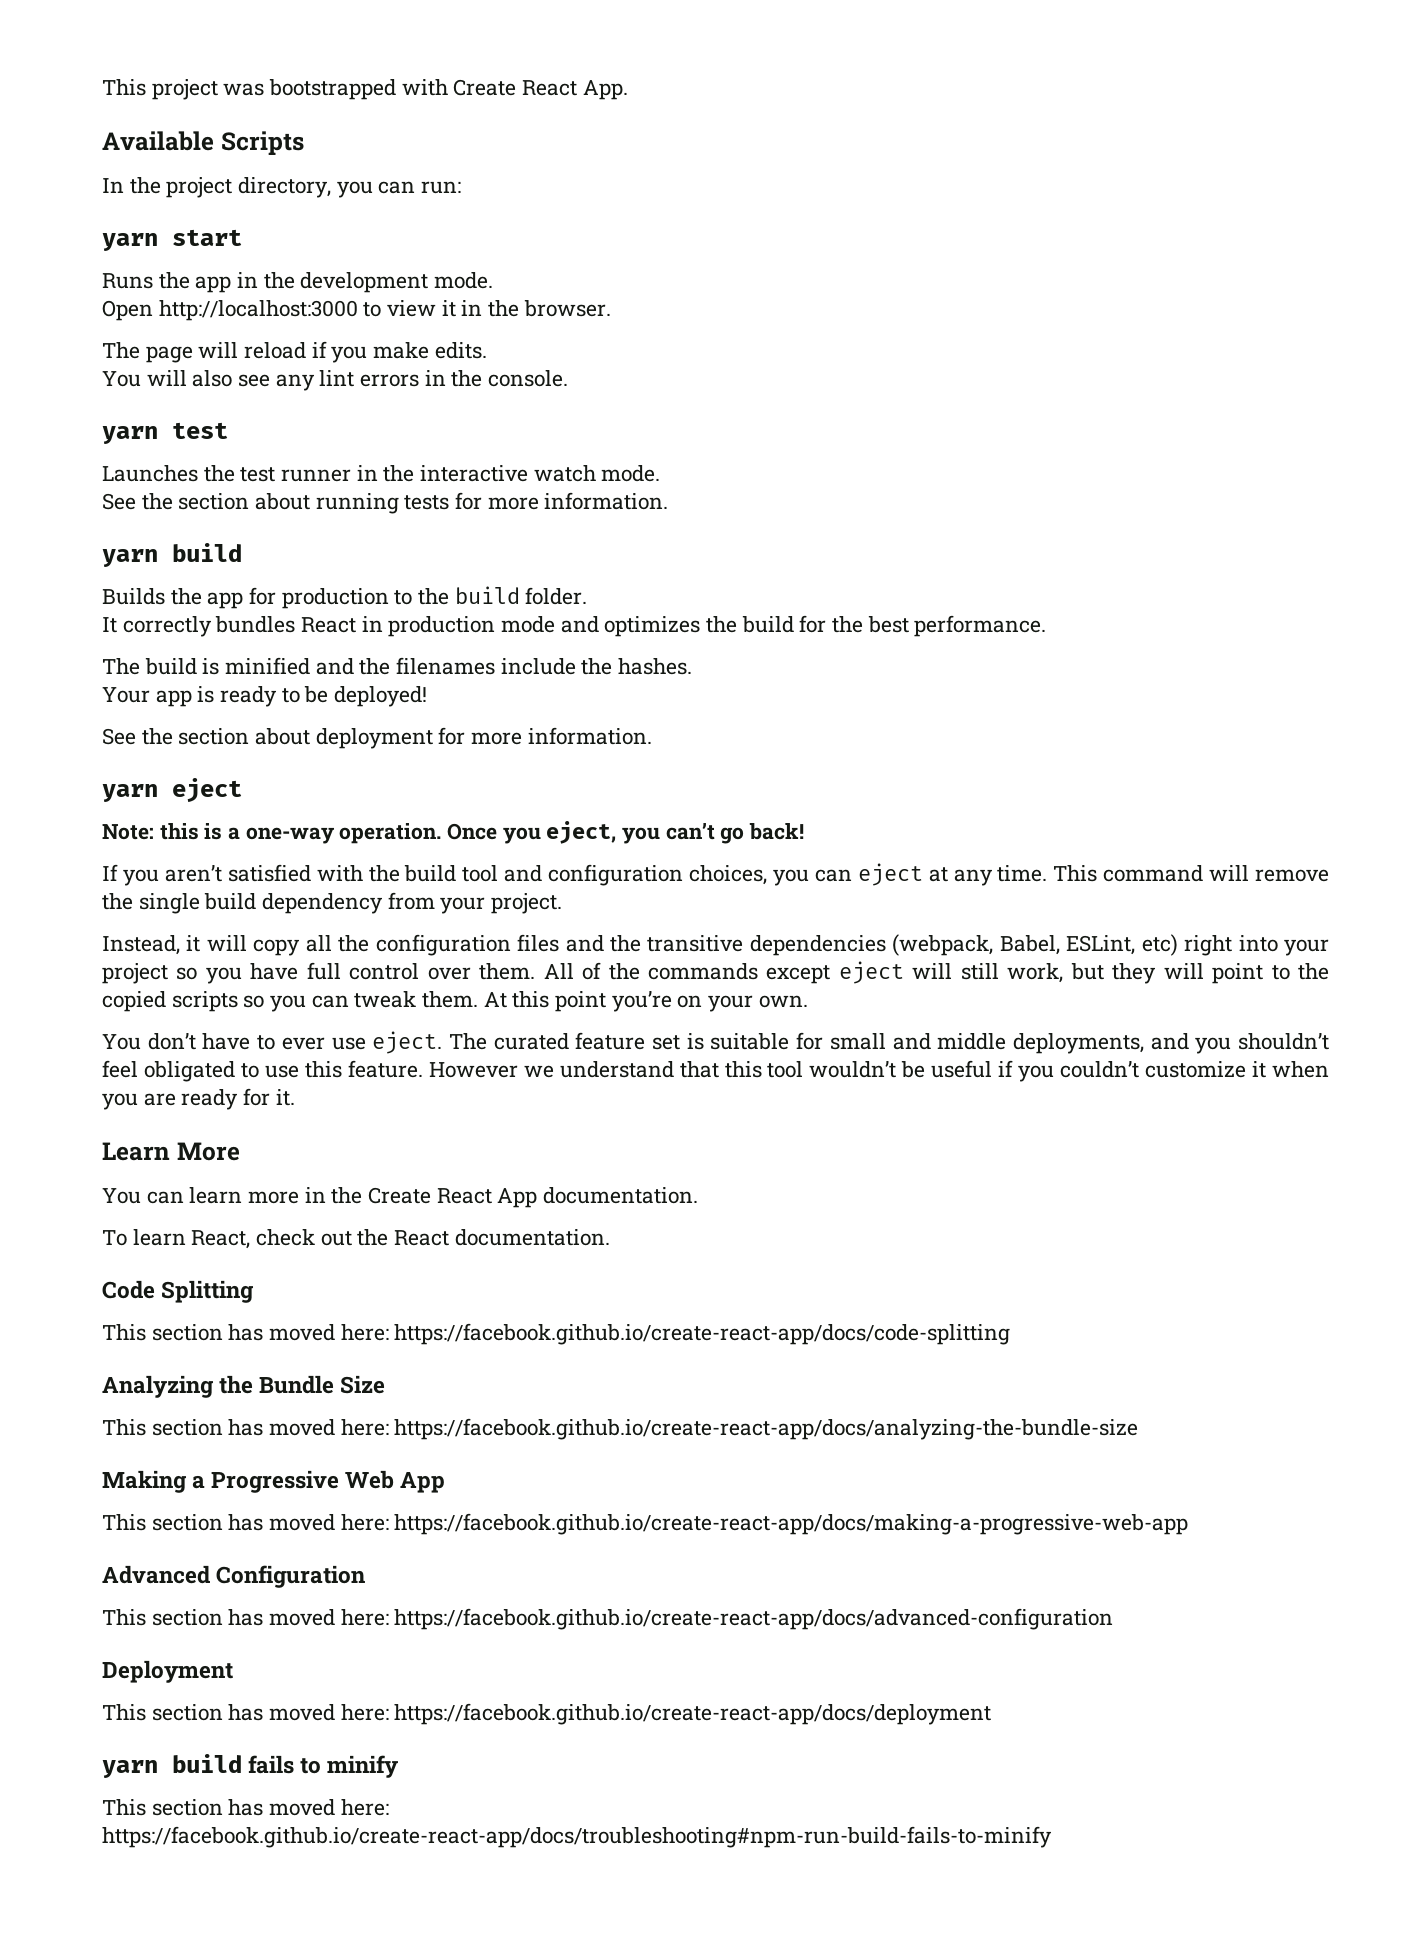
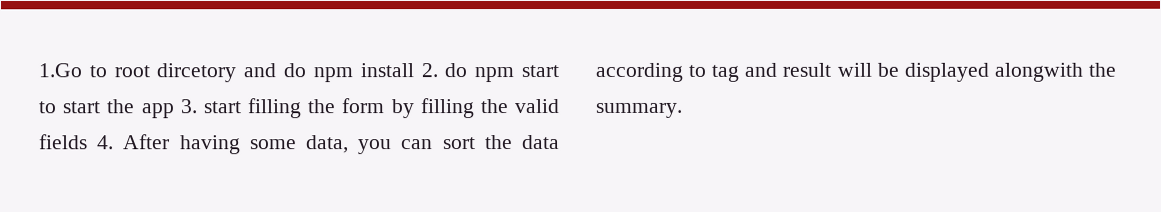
[102,79,628,100] [102,131,304,155] [102,177,462,198] [102,229,242,251] [102,272,494,293] [102,300,611,321] [102,341,487,363] [102,370,569,391] [102,422,228,444] [102,465,661,482] [102,492,669,514] [102,543,242,567] [102,586,588,609] [102,615,1047,637] [102,657,693,675] [102,686,428,707] [102,727,652,749] [102,778,242,803] [102,821,805,844] [102,863,1329,886] [102,892,563,914] [102,934,1329,956] [102,961,1330,984] [102,991,808,1012] [102,1031,1330,1054] [102,1060,1330,1082] [102,1088,295,1110] [102,1142,240,1161] [102,1187,699,1208] [102,1229,610,1249] [102,1280,255,1303] [102,1323,1011,1345] [102,1375,386,1398] [102,1418,1139,1440] [102,1470,446,1493] [102,1513,1189,1535] [102,1565,366,1588] [102,1608,1114,1630] [102,1660,233,1683] [102,1703,992,1725] [102,1754,399,1778] [102,1799,389,1816] [102,1826,1052,1848] This project was bootstrapped with Create React App. // Available Scripts // In the project directory, you can run: // yarn start // Runs the app in the development mode. // Open http://localhost:3000 to view it in the browser. // The page will reload if you make edits. // You will also see any lint errors in the console. // yarn test // Launches the test runner in the interactive watch mode. // See the section about running tests for more information. // yarn build // Builds the app for production to the build folder. // It correctly bundles React in production mode and optimizes the build for the best performance. // The build is minified and the filenames include the hashes. // Your app is ready to be deployed! // See the section about deployment for more information. // yarn eject // Note: this is a one-way operation. Once you eject, you can’t go back! // If you aren’t satisfied with the build tool and configuration choices, you can eject at any time. This command will remove the single build dependency from your project. // Instead, it will copy all the configuration files and the transitive dependencies (webpack, Babel, ESLint, etc) right into your project so you have full control over them. All of the commands except eject will still work, but they will point to the copied scripts so you can tweak them. At this point you’re on your own. // You don’t have to ever use eject. The curated feature set is suitable for small and middle deployments, and you shouldn’t feel obligated to use this feature. However we understand that this tool wouldn’t be useful if you couldn’t customize it when you are ready for it. // Learn More // You can learn more in the Create React App documentation. // To learn React, check out the React documentation. // Code Splitting // This section has moved here: https://facebook.github.io/create-react-app/docs/code-splitting // Analyzing the Bundle Size // This section has moved here: https://facebook.github.io/create-react-app/docs/analyzing-the-bundle-size // Making a Progressive Web App // This section has moved here: https://facebook.github.io/create-react-app/docs/making-a-progressive-web-app // Advanced Configuration // This section has moved here: https://facebook.github.io/create-react-app/docs/advanced-configuration // Deployment // This section has moved here: https://facebook.github.io/create-react-app/docs/deployment // yarn build fails to minify // This section has moved here: https://facebook.github.io/create-react-app/docs/troubleshooting#npm-run-build-fails-to-minify -> [38,63,559,83] [38,98,561,119] [39,134,560,155] [595,62,1116,82] [595,102,683,118] 1.Go to root dircetory and do npm install 2. do npm start to start the app 3. start filling the form by filling the valid fields 4. After having some data, you can sort the data according to tag and result will be displayed alongwith the summary.

